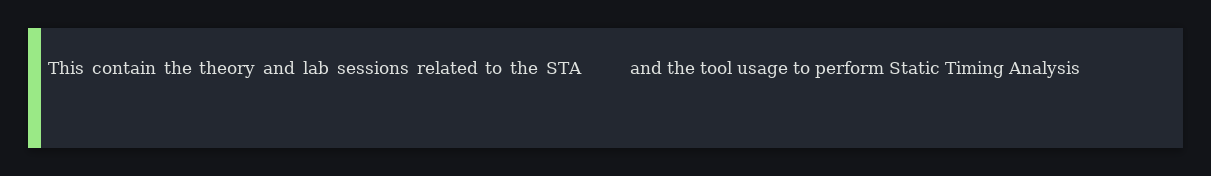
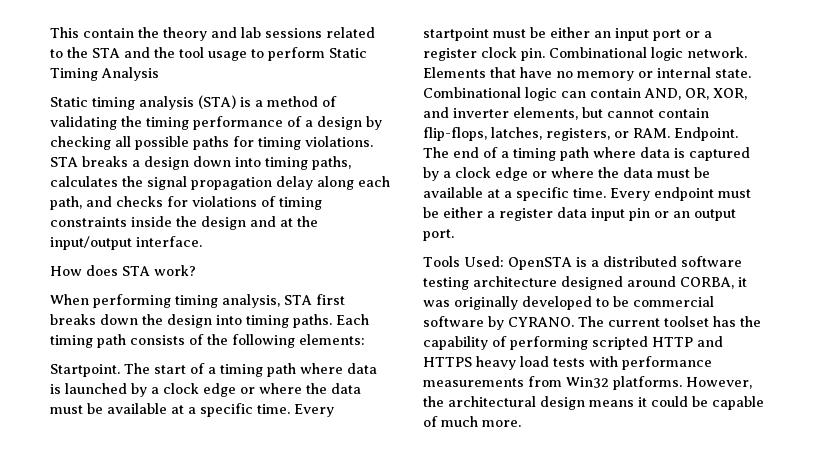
(1080, 69) none -> [50,95,337,110] [50,116,382,130] [50,136,373,150] [50,156,351,170] [50,176,390,190] [50,196,322,210] [50,216,318,230] [50,236,202,250] [50,265,196,276] [50,294,345,308] [50,314,369,328] [50,334,365,348] [50,363,377,377] [50,383,361,397] [50,403,334,417] [423,27,712,41] [423,47,747,61] [423,67,751,81] [423,87,747,101] [423,107,709,120] [423,127,738,141] [423,147,750,161] [423,167,710,181] [423,187,751,201] [423,207,736,221] [423,229,454,241] [423,256,742,270] [423,276,747,290] [423,296,714,310] [423,316,761,330] [423,336,723,350] [423,356,712,370] [423,376,752,390] [423,396,764,410] [423,416,521,427] // Static timing analysis (STA) is a method of validating the timing performance of a design by checking all possible paths for timing violations. STA breaks a design down into timing paths, calculates the signal propagation delay along each path, and checks for violations of timing constraints inside the design and at the input/output interface. // How does STA work? // When performing timing analysis, STA first breaks down the design into timing paths. Each timing path consists of the following elements: // Startpoint. The start of a timing path where data is launched by a clock edge or where the data must be available at a specific time. Every startpoint must be either an input port or a register clock pin. Combinational logic network. Elements that have no memory or internal state. Combinational logic can contain AND, OR, XOR, and inverter elements, but cannot contain flip-flops, latches, registers, or RAM. Endpoint. The end of a timing path where data is captured by a clock edge or where the data must be available at a specific time. Every endpoint must be either a register data input pin or an output port. // Tools Used: OpenSTA is a distributed software testing architecture designed around CORBA, it was originally developed to be commercial software by CYRANO. The current toolset has the capability of performing scripted HTTP and HTTPS heavy load tests with performance measurements from Win32 platforms. However, the architectural design means it could be capable of much more.

